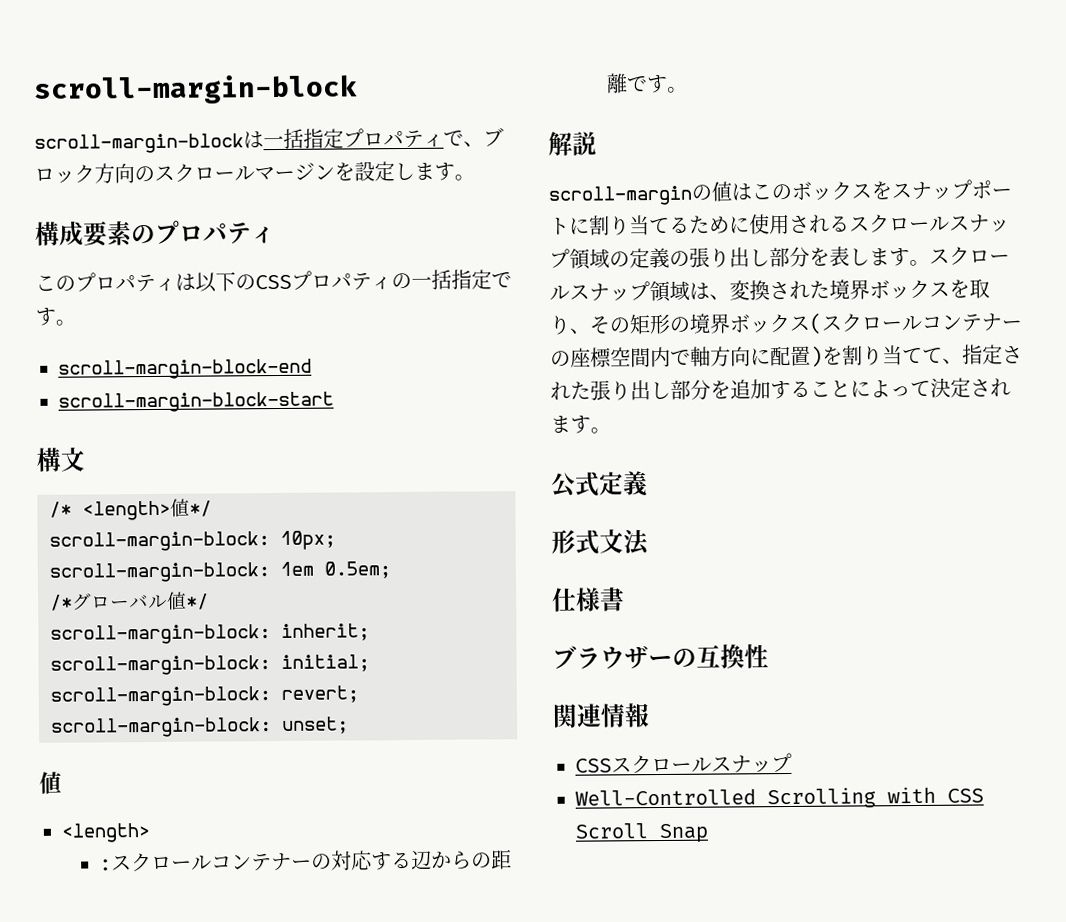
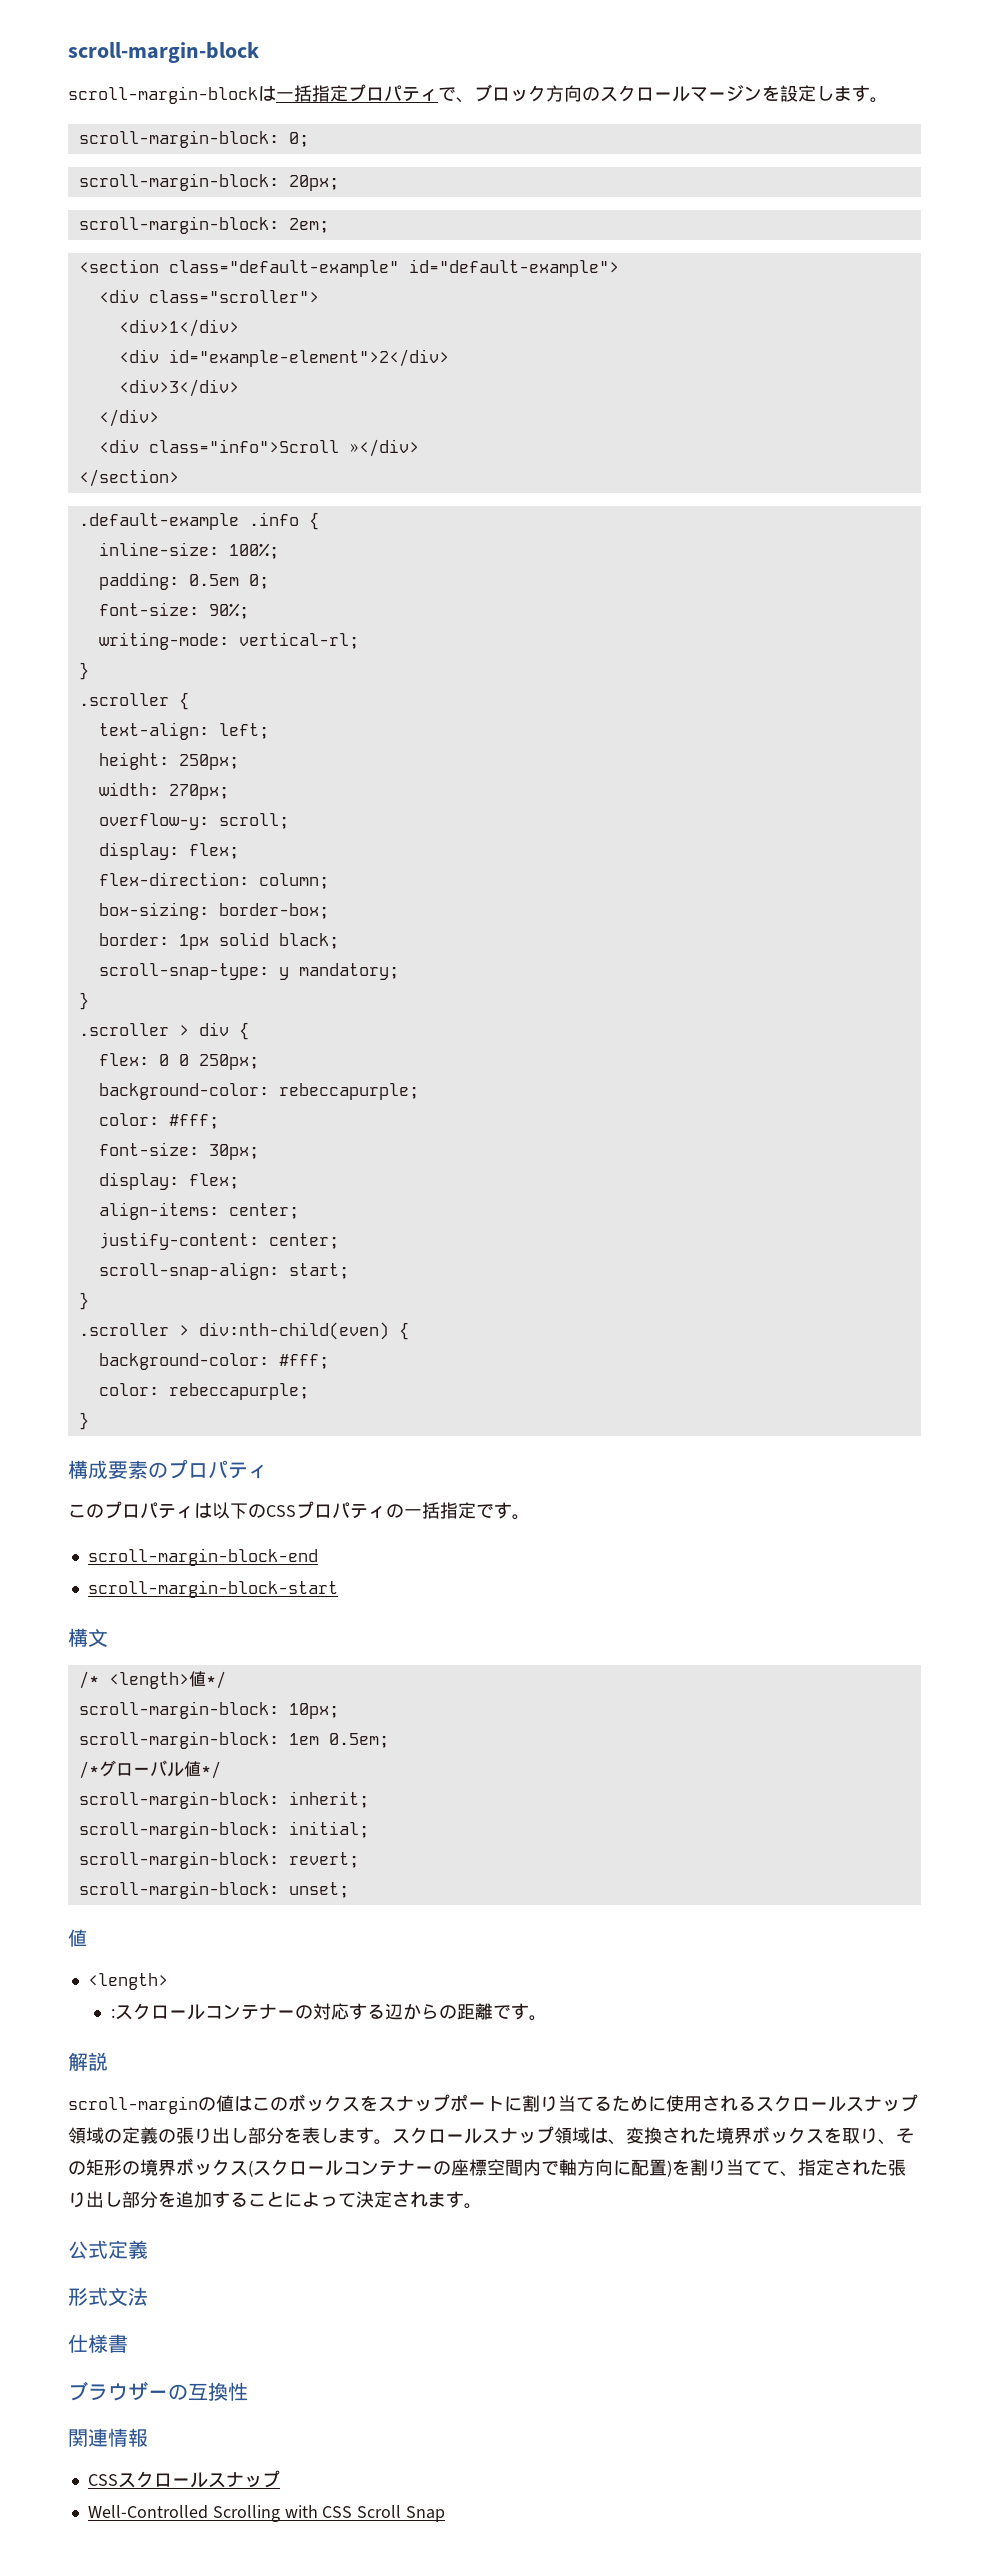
(475, 177) none -> [78,130,309,148] [78,173,339,191] [78,216,329,234] [78,259,619,277] [98,289,319,303] [118,319,239,337] [118,349,449,367] [118,379,239,397] [98,409,159,427] [98,439,419,457] [78,469,179,487] [78,512,319,530] [98,542,279,559] [98,572,269,590] [98,602,249,619] [98,632,359,650] [78,662,89,680] [78,692,189,710] [98,722,269,740] [98,752,239,770] [98,782,229,800] [98,813,289,830] [98,842,239,860] [98,872,329,889] [98,902,329,920] [98,932,339,950] [98,963,399,980] [78,992,89,1010] [78,1022,249,1040] [98,1053,259,1070] [98,1083,419,1100] [98,1113,219,1129] [98,1142,259,1160] [98,1172,239,1190] [98,1202,299,1220] [98,1232,339,1250] [98,1262,349,1280] [78,1292,89,1310] [78,1322,409,1340] [98,1353,329,1370] [98,1383,309,1400] [78,1412,89,1430] // scroll-margin-block: 0; // scroll-margin-block: 20px; // scroll-margin-block: 2em; // <section class="default-example" id="default-example"> // <div class="scroller"> // <div>1</div> // <div id="example-element">2</div> // <div>3</div> // </div> // <div class="info">Scroll »</div> // </section> // .default-example .info { // inline-size: 100%; // padding: 0.5em 0; // font-size: 90%; // writing-mode: vertical-rl; // } // .scroller { // text-align: left; // height: 250px; // width: 270px; // overflow-y: scroll; // display: flex; // flex-direction: column; // box-sizing: border-box; // border: 1px solid black; // scroll-snap-type: y mandatory; // } // .scroller > div { // flex: 0 0 250px; // background-color: rebeccapurple; // color: #fff; // font-size: 30px; // display: flex; // align-items: center; // justify-content: center; // scroll-snap-align: start; // } // .scroller > div:nth-child(even) { // background-color: #fff; // color: rebeccapurple; // }

